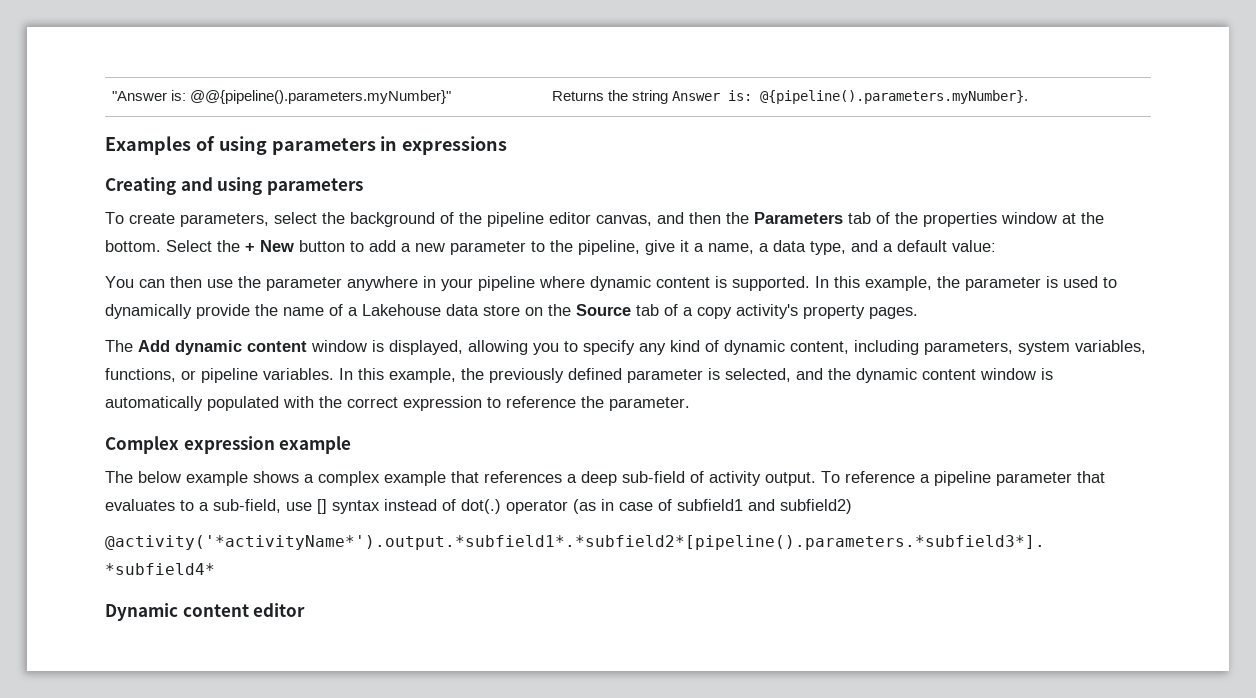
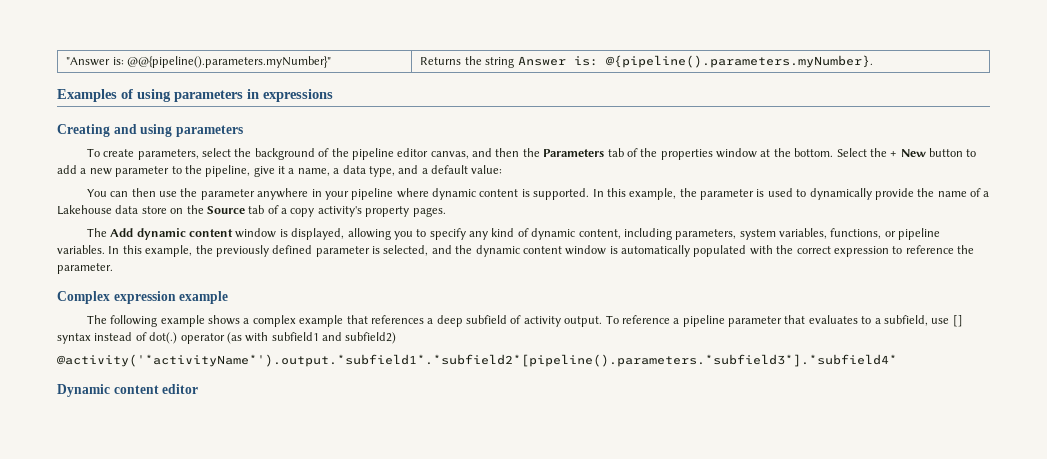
[138,471,181,483] below -> [110,315,158,327] following
[622,471,685,483] sub-field -> [466,315,508,324] subfield
[213,499,281,513] sub-field, -> [883,315,928,326] subfield,
[601,499,672,511] in case of -> [245,332,269,342] with

